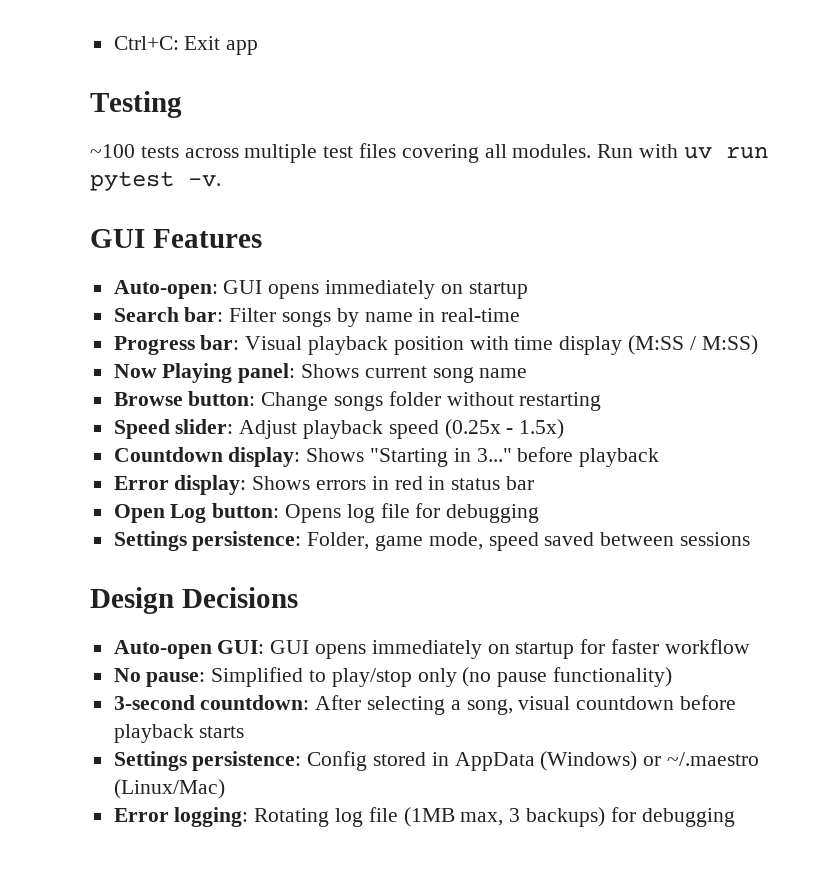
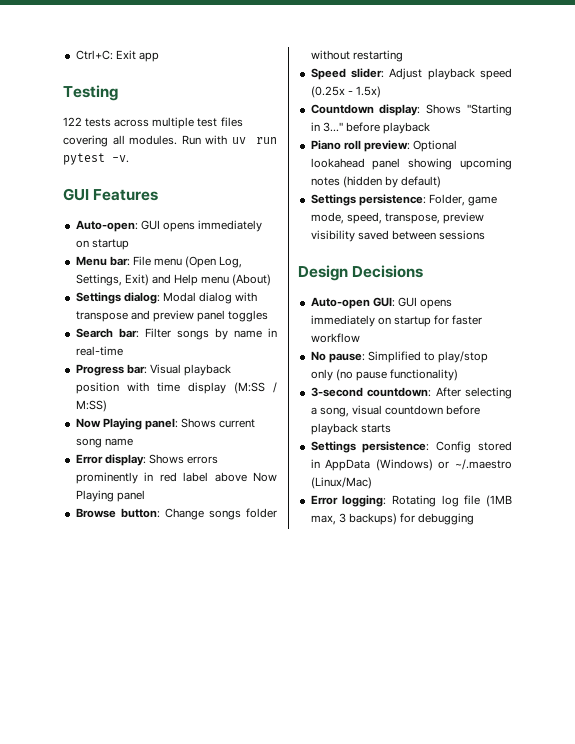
[90,144,135,158] ~100 -> [63,117,82,126] 122
(528, 290) none -> [75,256,243,268] [75,274,272,286] [75,292,258,304] [75,310,269,322] // Menu bar: File menu (Open Log, Settings, Exit) and Help menu (About) // Settings dialog: Modal dialog with transpose and preview panel toggles
(528, 373) none -> [75,454,218,466] [75,472,277,484] [75,490,145,502] // Error display: Shows errors prominently in red label above Now Playing panel
[113,475,535,495] [113,503,540,523] Error display: Shows errors in red in status bar // Open Log button: Opens log file for debugging -> [310,140,457,152] [310,158,512,170] [310,176,441,188] Piano roll preview: Optional lookahead panel showing upcoming notes (hidden by default)
[488,532,539,551] speed -> [346,212,484,224] [310,230,355,242] speed, transpose, preview visibility

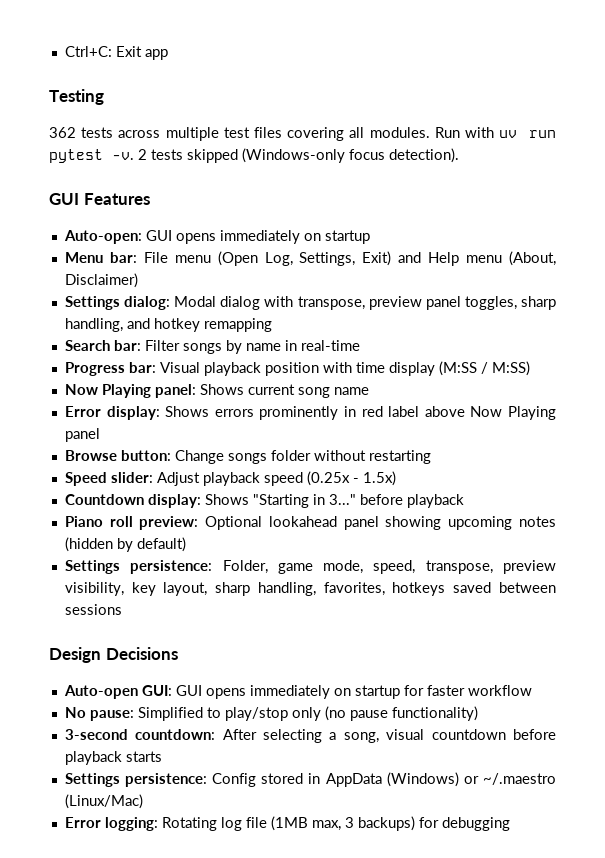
[63,117,82,126] 122 -> [49,127,76,138] 362
(129, 159) none -> [138,148,459,163] 2 tests skipped (Windows-only focus detection).
[232,274,272,286] (About) -> [509,251,556,266] [64,273,138,288] (About, Disclaimer)
[75,310,269,322] transpose and preview panel toggles -> [297,296,556,310] [64,318,272,332] transpose, preview panel toggles, sharp handling, and hotkey remapping
[310,230,355,242] visibility -> [64,582,446,596] visibility, key layout, sharp handling, favorites, hotkeys

